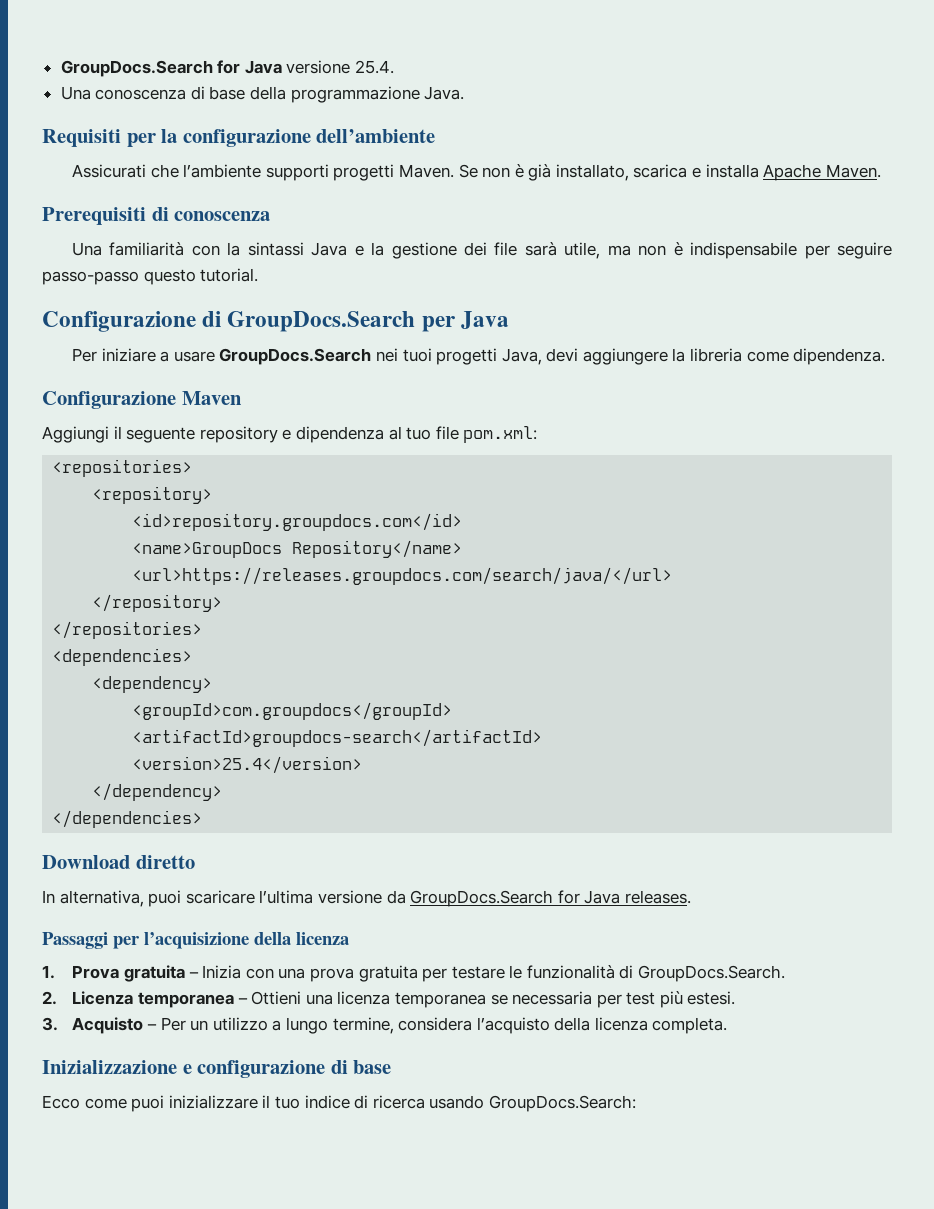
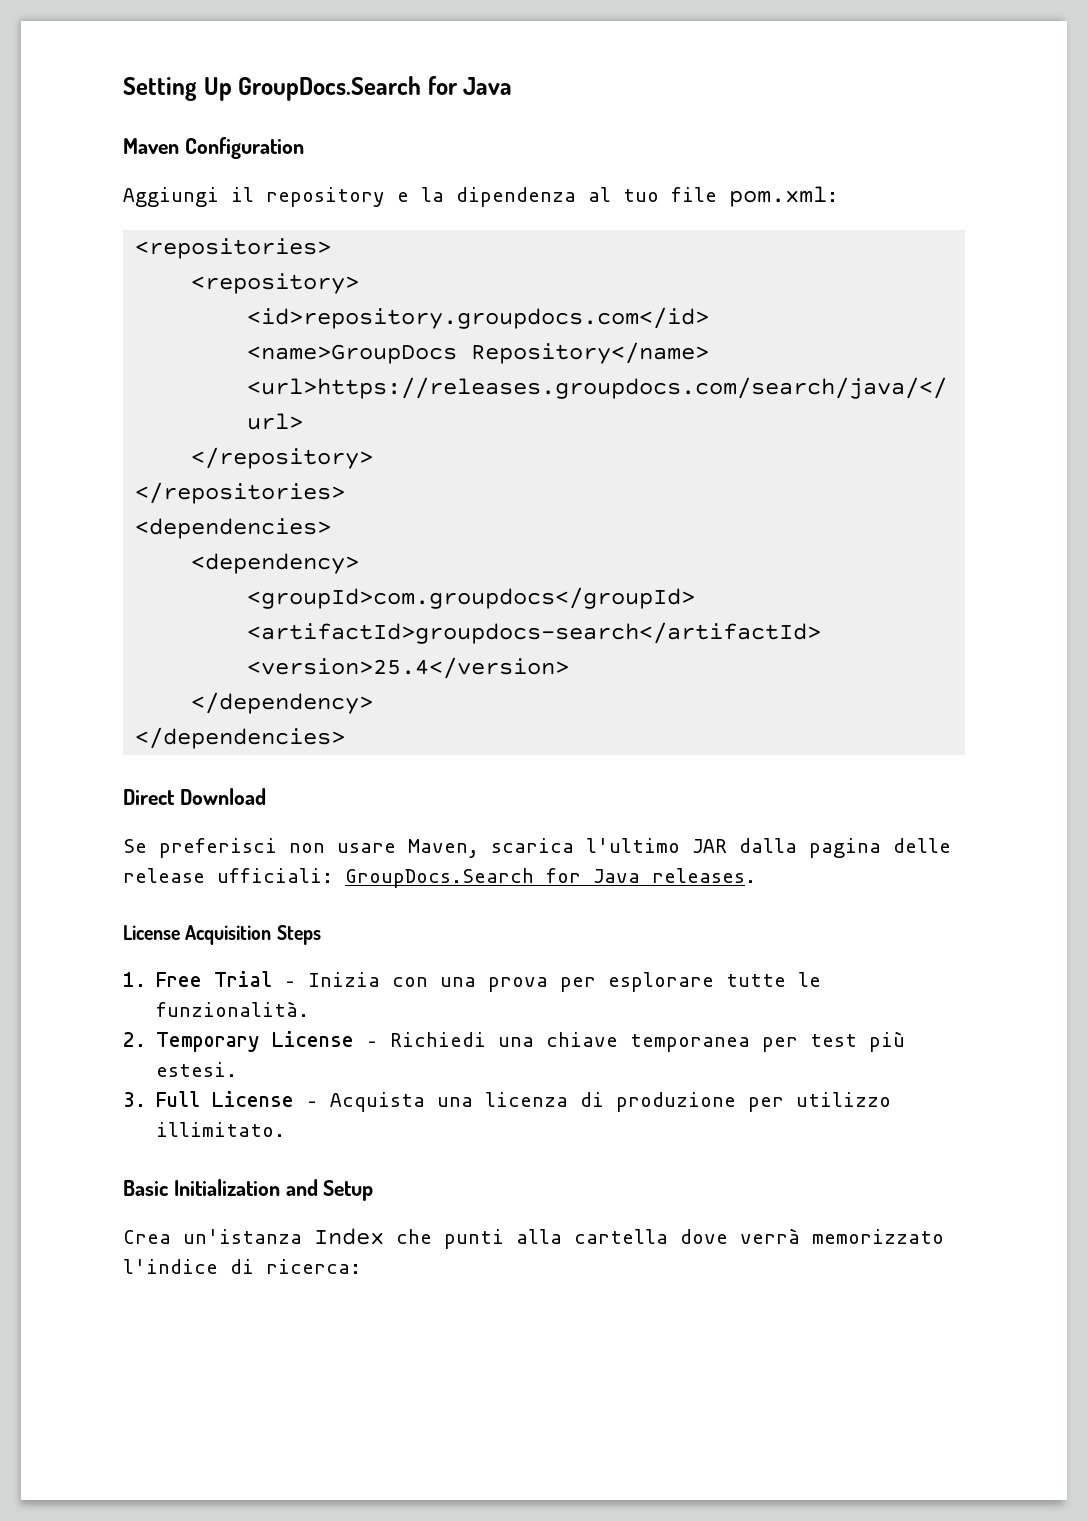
[60,60,395,77] [60,86,465,103] [42,129,436,147] [71,164,881,181] [42,207,271,225] [71,242,893,259] [42,268,259,285] [42,311,509,332] [71,348,886,365] [42,391,176,409] GroupDocs.Search for Java versione 25.4. // Una conoscenza di base della programmazione Java. // Requisiti per la configurazione dell’ambiente // Assicurati che l’ambiente supporti progetti Maven. Se non è già installato, scarica e installa Apache Maven. // Prerequisiti di conoscenza // Una familiarità con la sintassi Java e la gestione dei file sarà utile, ma non è indispensabile per seguire passo‑passo questo tutorial. // Configurazione di GroupDocs.Search per Java // Per iniziare a usare GroupDocs.Search nei tuoi progetti Java, devi aggiungere la libreria come dipendenza. // Configurazione -> [123,76,513,101] Setting Up GroupDocs.Search for Java //
(242, 398) none -> [184,137,304,159] Configuration
[126,427,196,443] seguente -> (254, 194) none
(292, 434) none -> [421,187,444,202] la
(203, 819) none -> [123,789,175,805] Direct
[135,855,195,869] [42,890,406,907] diretto // In alternativa, puoi scaricare l’ultima versione da -> [123,838,951,858] [123,868,333,883] // Se preferisci non usare Maven, scarica l'ultimo JAR dalla pagina delle release ufficiali:
[42,932,350,949] Passaggi per l’acquisizione della licenza -> [123,925,321,945] License Acquisition Steps
[72,965,185,982] Prova gratuita -> [156,971,273,987] Free Trial
[358,965,786,982] [42,991,593,1008] gratuita per testare le funzionalità di GroupDocs.Search. // 2. Licenza temporanea – Ottieni una licenza temporanea se necessaria -> [560,972,822,992] [156,1001,310,1017] [123,1031,751,1052] per esplorare tutte le funzionalità. // 2. Temporary License – Richiedi una chiave temporanea
[72,1017,728,1034] [42,1060,392,1078] [42,1095,636,1112] Acquisto – Per un utilizzo a lungo termine, considera l’acquisto della licenza completa. // Inizializzazione e configurazione di base // Ecco come puoi inizializzare il tuo indice di ricerca usando GroupDocs.Search: -> [156,1091,892,1112] [156,1122,286,1137] [123,1179,374,1201] [123,1228,944,1249] [123,1259,361,1274] Full License – Acquista una licenza di produzione per utilizzo illimitato. // Basic Initialization and Setup // Crea un'istanza Index che punti alla cartella dove verrà memorizzato l'indice di ricerca:

